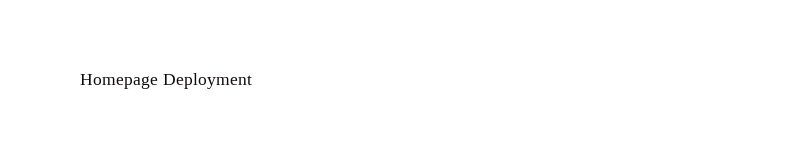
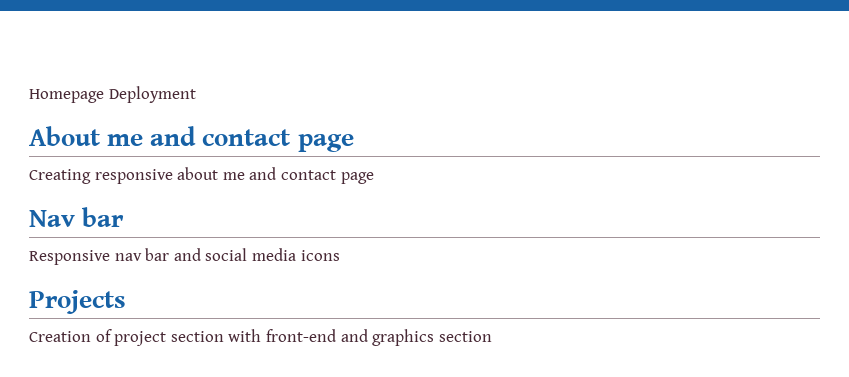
(252, 81) none -> [29,126,354,152] [29,167,374,184] [29,207,125,227] [29,248,340,265] [29,290,126,314] [29,329,492,346] // About me and contact page // Creating responsive about me and contact page // Nav bar // Responsive nav bar and social media icons // Projects // Creation of project section with front-end and graphics section

